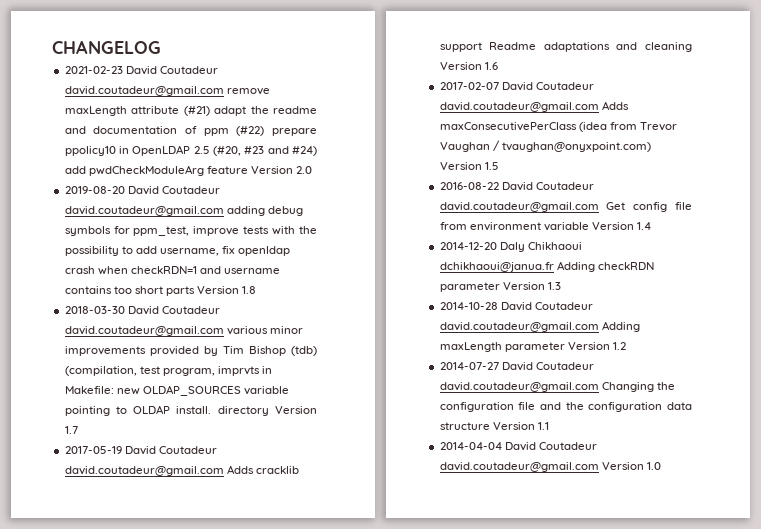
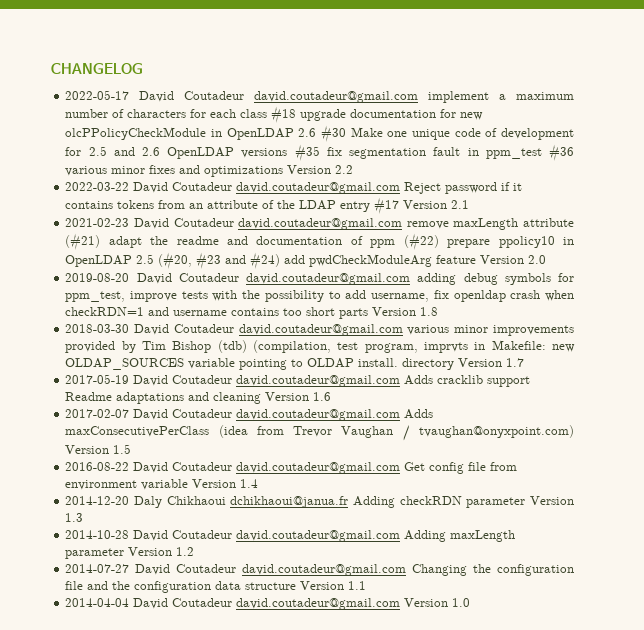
(161, 47) none -> [65,90,574,103] [65,106,484,123] [65,125,574,142] [65,144,575,161] [65,165,354,177] [65,182,523,194] [65,197,470,214] // 2022-05-17 David Coutadeur david.coutadeur@gmail.com implement a maximum number of characters for each class #18 upgrade documentation for new olcPPolicyCheckModule in OpenLDAP 2.6 #30 Make one unique code of development for 2.5 and 2.6 OpenLDAP versions #35 fix segmentation fault in ppm_test #36 various minor fixes and optimizations Version 2.2 // 2022-03-22 David Coutadeur david.coutadeur@gmail.com Reject password if it contains tokens from an attribute of the LDAP entry #17 Version 2.1

